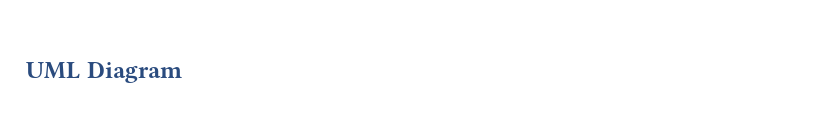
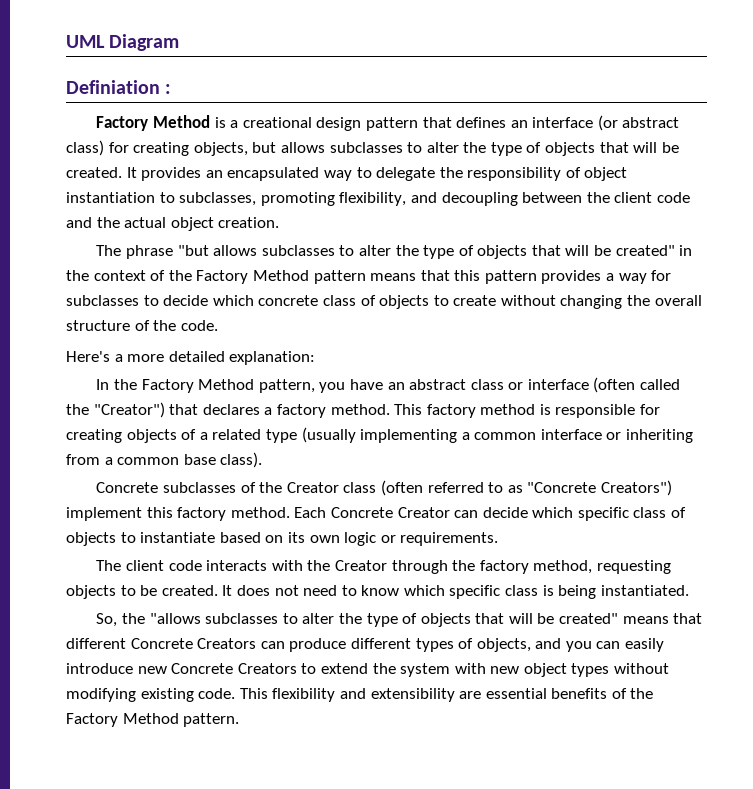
(182, 72) none -> [66,80,172,94] [96,115,680,131] [66,140,679,156] [66,167,628,181] [66,192,690,206] [66,217,280,231] [96,245,693,259] [66,270,672,284] [66,295,702,309] [66,320,218,331] [66,351,316,365] [96,377,681,393] [66,402,661,418] [66,427,694,443] [66,452,263,468] [96,480,672,496] [66,507,687,521] [66,532,499,546] [96,560,671,574] [66,585,689,599] [96,613,703,627] [66,638,665,652] [66,663,670,677] [66,688,654,702] [66,713,240,727] // Definiation : // Factory Method is a creational design pattern that defines an interface (or abstract class) for creating objects, but allows subclasses to alter the type of objects that will be created. It provides an encapsulated way to delegate the responsibility of object instantiation to subclasses, promoting flexibility, and decoupling between the client code and the actual object creation. // The phrase "but allows subclasses to alter the type of objects that will be created" in the context of the Factory Method pattern means that this pattern provides a way for subclasses to decide which concrete class of objects to create without changing the overall structure of the code. // Here's a more detailed explanation: // In the Factory Method pattern, you have an abstract class or interface (often called the "Creator") that declares a factory method. This factory method is responsible for creating objects of a related type (usually implementing a common interface or inheriting from a common base class). // Concrete subclasses of the Creator class (often referred to as "Concrete Creators") implement this factory method. Each Concrete Creator can decide which specific class of objects to instantiate based on its own logic or requirements. // The client code interacts with the Creator through the factory method, requesting objects to be created. It does not need to know which specific class is being instantiated. // So, the "allows subclasses to alter the type of objects that will be created" means that different Concrete Creators can produce different types of objects, and you can easily introduce new Concrete Creators to extend the system with new object types without modifying existing code. This flexibility and extensibility are essential benefits of the Factory Method pattern.

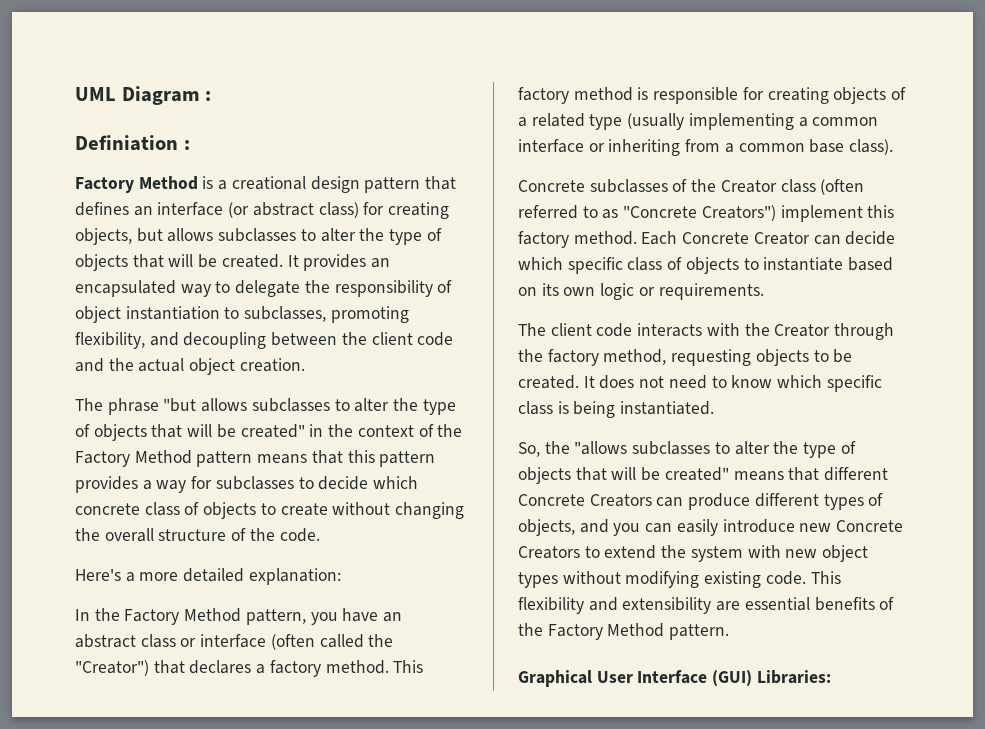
(180, 42) none -> [205,91,212,101] :
(240, 720) none -> [518,670,831,687] // Graphical User Interface (GUI) Libraries:

